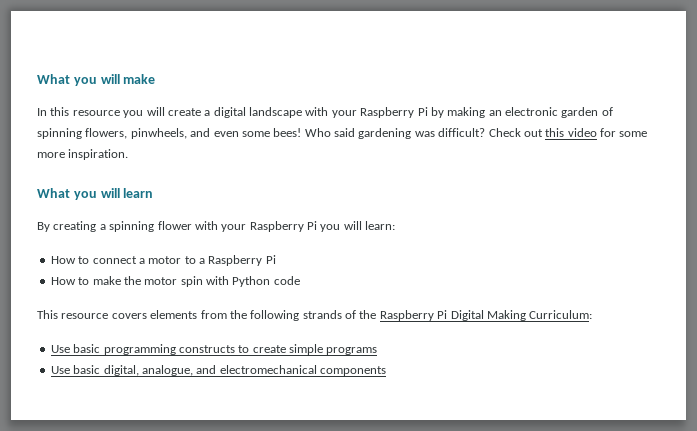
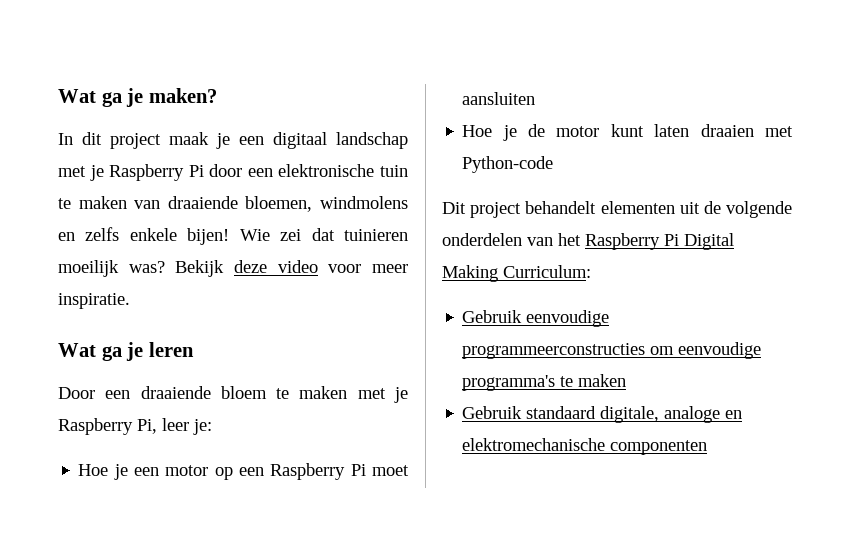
[37,74,156,86] [37,107,613,118] [37,128,648,139] [37,149,129,160] [37,188,154,200] [37,221,396,232] [50,255,276,266] [50,276,300,287] [37,310,377,321] What you will make // In this resource you will create a digital landscape with your Raspberry Pi by making an electronic garden of spinning flowers, pinwheels, and even some bees! Who said gardening was difficult? Check out this video for some more inspiration. // What you will learn // By creating a spinning flower with your Raspberry Pi you will learn: // How to connect a motor to a Raspberry Pi // How to make the motor spin with Python code // This resource covers elements from the following strands of the -> [58,88,217,107] [58,132,408,149] [58,164,408,181] [58,196,408,212] [58,227,408,245] [58,260,408,277] [58,293,130,309] [58,342,194,361] [58,386,408,403] [58,418,212,435] [78,463,410,480] [462,92,536,105] [462,124,793,141] [462,156,554,173] [442,201,792,218] [442,233,581,246] Wat ga je maken? // In dit project maak je een digitaal landschap met je Raspberry Pi door een elektronische tuin te maken van draaiende bloemen, windmolens en zelfs enkele bijen! Wie zei dat tuinieren moeilijk was? Bekijk deze video voor meer inspiratie. // Wat ga je leren // Door een draaiende bloem te maken met je Raspberry Pi, leer je: // Hoe je een motor op een Raspberry Pi moet aansluiten // Hoe je de motor kunt laten draaien met Python-code // Dit project behandelt elementen uit de volgende onderdelen van het
[50,344,378,355] [50,365,386,376] Use basic programming constructs to create simple programs // Use basic digital, analogue, and electromechanical components -> [462,310,610,327] [462,342,762,359] [462,374,627,391] [462,406,743,423] [462,438,708,455] Gebruik eenvoudige programmeerconstructies om eenvoudige programma's te maken // Gebruik standaard digitale, analoge en elektromechanische componenten

